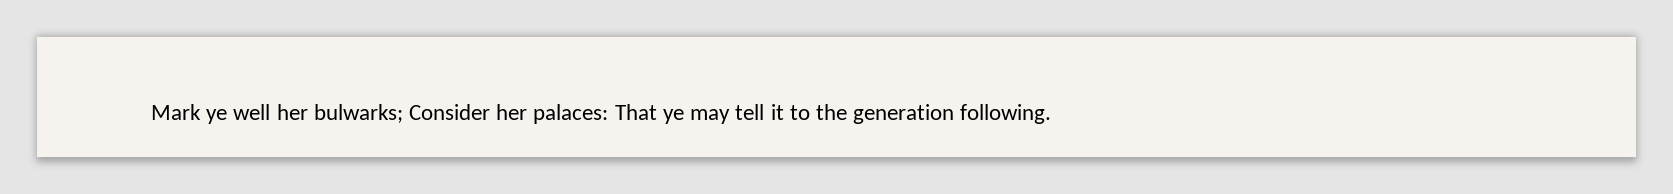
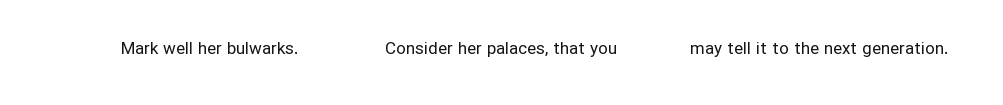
[206,109,228,124] ye -> (159, 48) none
[313,104,403,123] bulwarks; -> [226,42,298,54] bulwarks.
[533,104,684,124] palaces: That ye -> [487,42,617,57] palaces, that you
[853,104,1052,124] generation following. -> [824,42,948,57] next generation.

